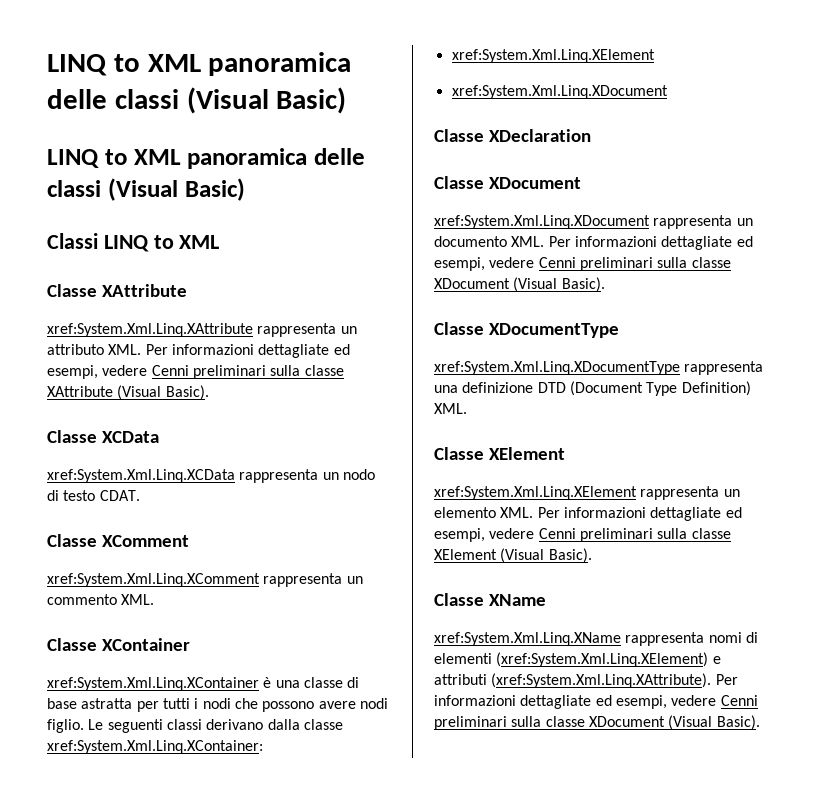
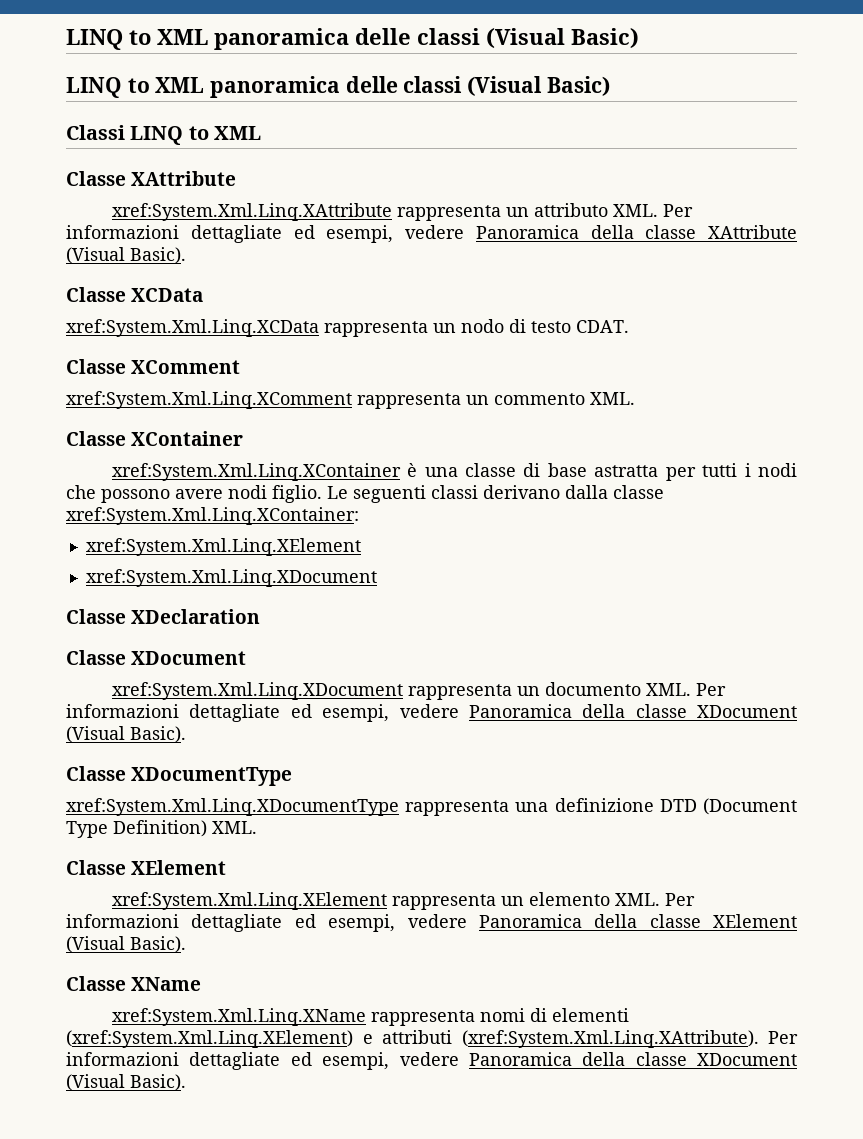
[151,365,301,379] Cenni preliminari sulla -> [475,225,634,239] Panoramica della
[538,257,688,271] Cenni preliminari sulla -> [468,704,626,718] Panoramica della
[538,528,688,542] Cenni preliminari sulla -> [478,914,638,928] Panoramica della
[720,695,758,706] [434,716,542,730] Cenni preliminari sulla -> [468,1052,626,1066] Panoramica della

